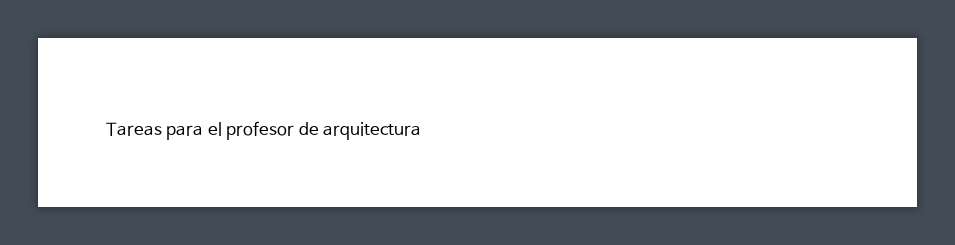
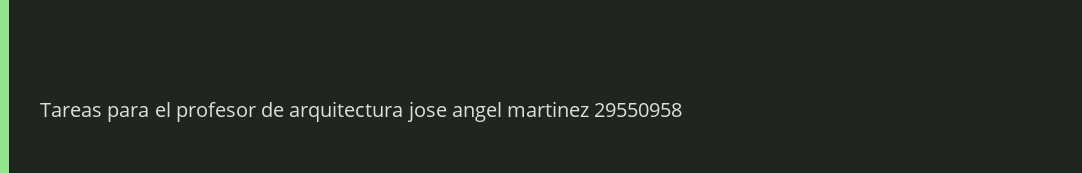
(422, 131) none -> [406,101,683,122] jose angel martinez 29550958

